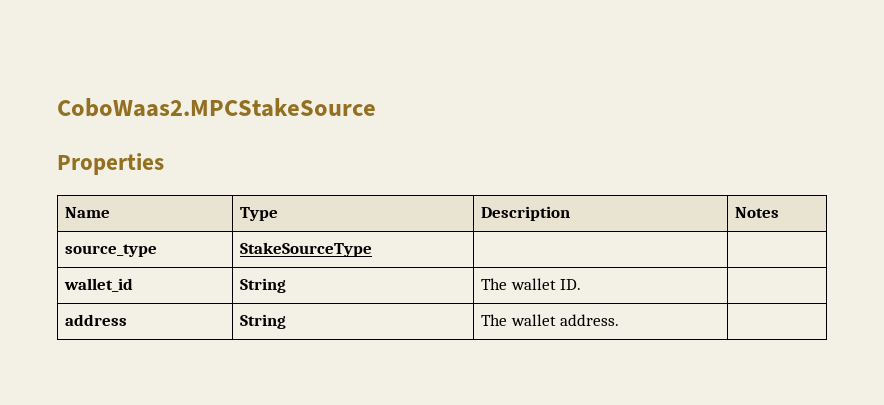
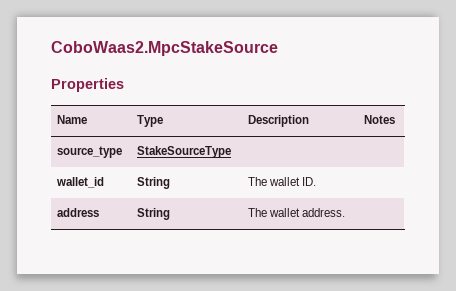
[57,98,376,117] CoboWaas2.MPCStakeSource -> [51,41,278,56] CoboWaas2.MpcStakeSource

